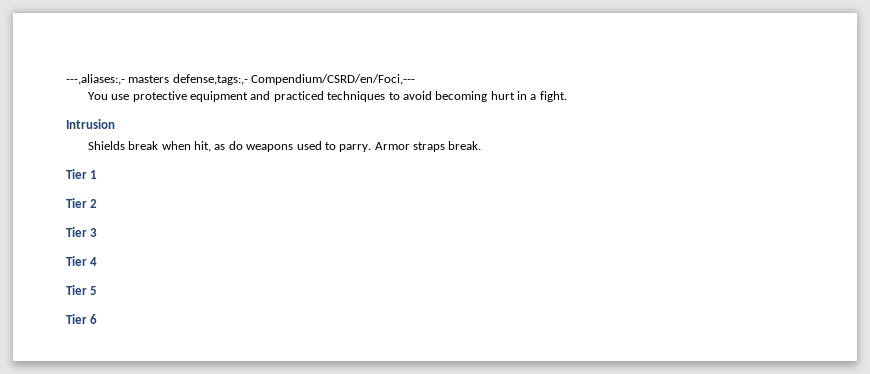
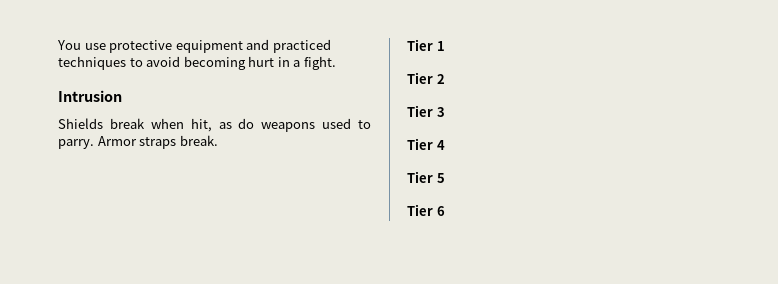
[66,74,416,85] ---,aliases:,- masters defense,tags:,- Compendium/CSRD/en/Foci,--- // -> (57, 45) none

